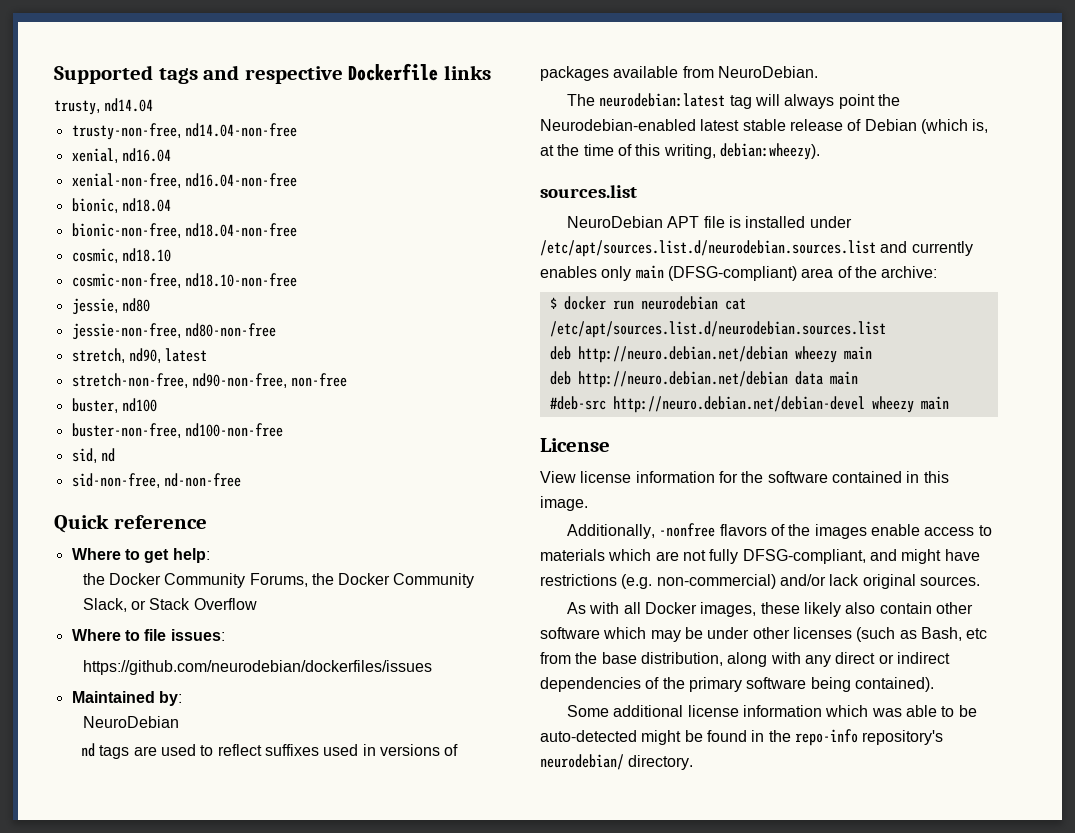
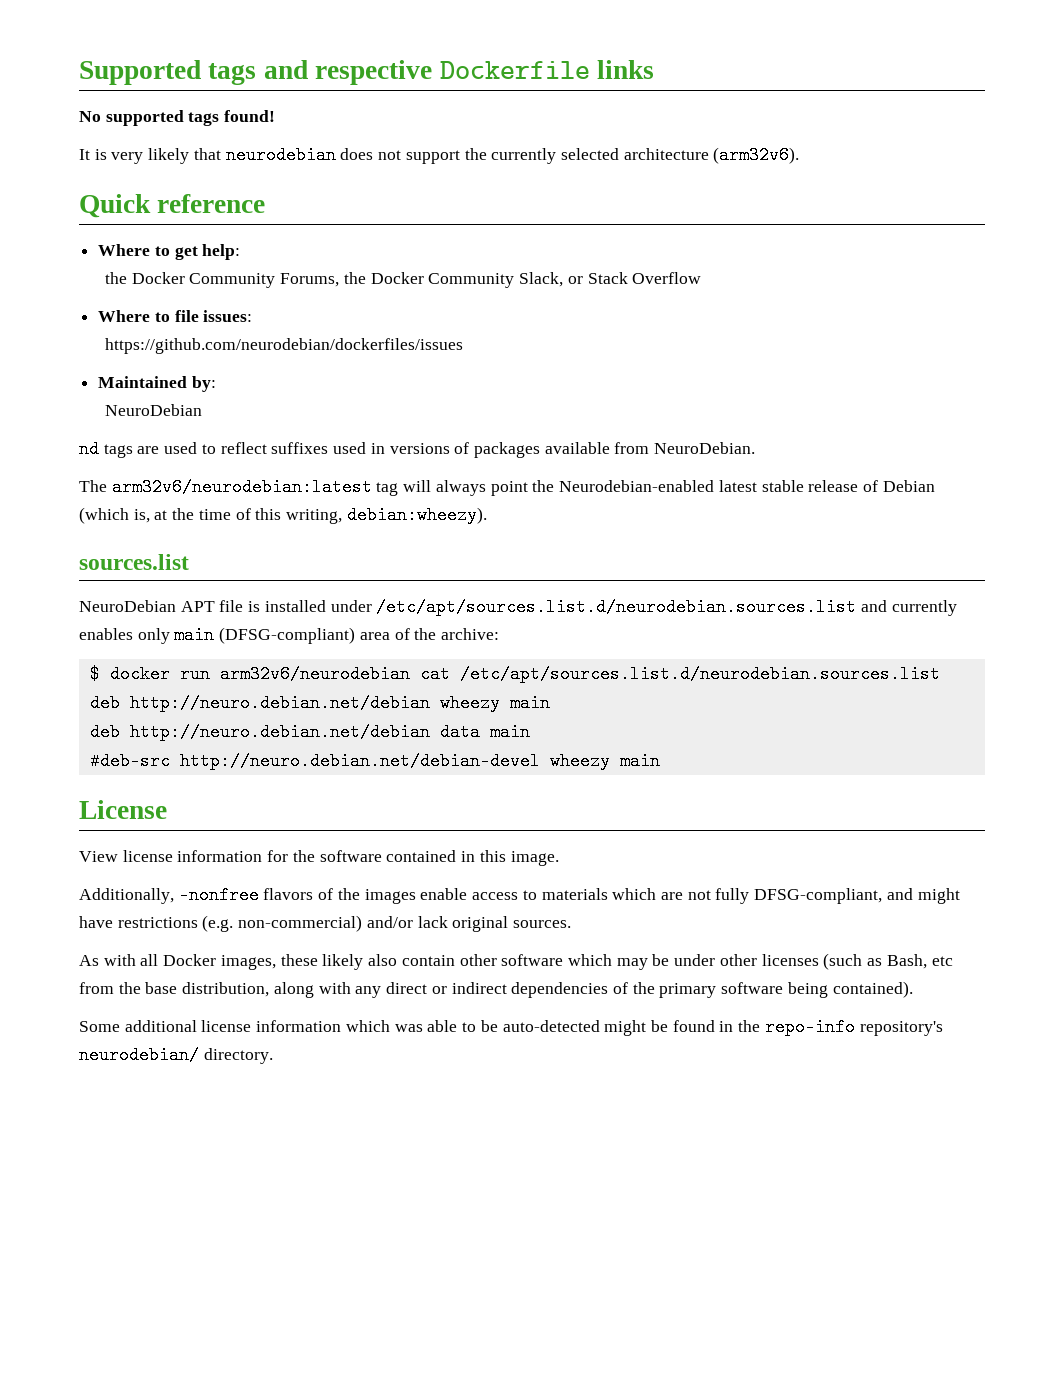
[54,98,154,115] [71,123,297,140] [71,148,171,163] [71,173,297,188] [71,198,171,213] [71,223,297,238] [71,248,171,263] [71,273,297,288] [71,298,150,315] [71,323,276,340] [71,348,208,363] [71,373,348,388] [71,398,157,413] [71,423,283,438] [71,448,115,463] [71,473,241,488] trusty, nd14.04 // trusty-non-free, nd14.04-non-free // xenial, nd16.04 // xenial-non-free, nd16.04-non-free // bionic, nd18.04 // bionic-non-free, nd18.04-non-free // cosmic, nd18.10 // cosmic-non-free, nd18.10-non-free // jessie, nd80 // jessie-non-free, nd80-non-free // stretch, nd90, latest // stretch-non-free, nd90-non-free, non-free // buster, nd100 // buster-non-free, nd100-non-free // sid, nd // sid-non-free, nd-non-free -> [79,110,276,126] [79,146,800,164] No supported tags found! // It is very likely that neurodebian does not support the currently selected architecture (arm32v6).
[599,93,726,107] neurodebian:latest -> [111,478,372,496] arm32v6/neurodebian:latest
[640,296,718,310] neurodebian -> [219,665,410,683] arm32v6/neurodebian

